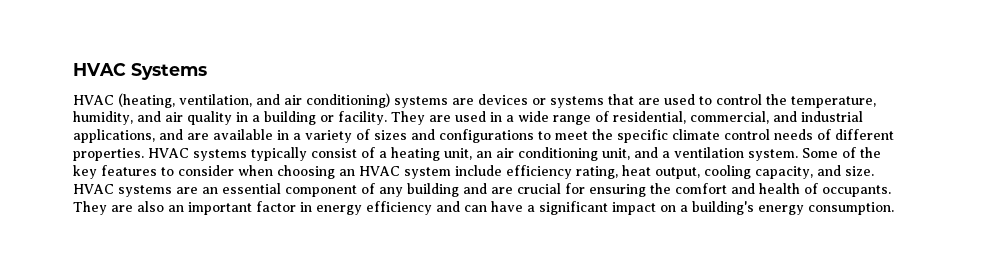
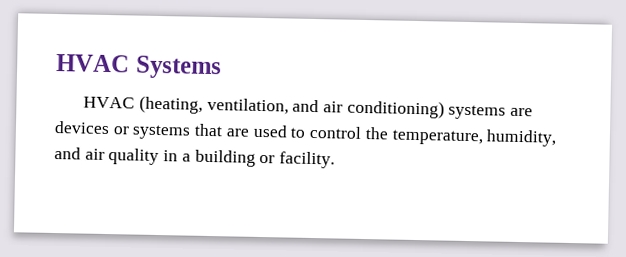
[391,111,863,125] [73,129,894,143] [73,147,881,161] [73,165,874,179] [73,183,891,197] [73,201,894,215] They are used in a wide range of residential, commercial, and industrial applications, and are available in a variety of sizes and configurations to meet the specific climate control needs of different properties. HVAC systems typically consist of a heating unit, an air conditioning unit, and a ventilation system. Some of the key features to consider when choosing an HVAC system include efficiency rating, heat output, cooling capacity, and size. HVAC systems are an essential component of any building and are crucial for ensuring the comfort and health of occupants. They are also an important factor in energy efficiency and can have a significant impact on a building's energy consumption. -> (336, 160) none

